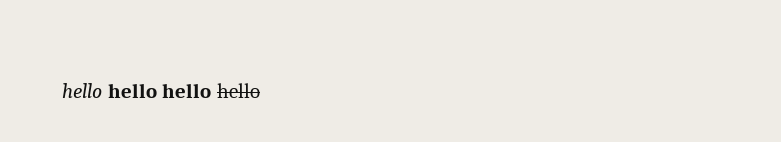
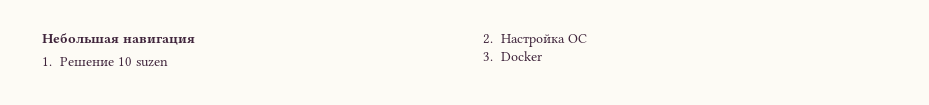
[62,83,260,98] hello hello hello hello -> [42,33,195,45] [42,57,169,67] [483,34,588,47] [483,51,543,61] Небольшая навигация // 1. Решение 10 suzen // 2. Настройка ОС // 3. Docker

